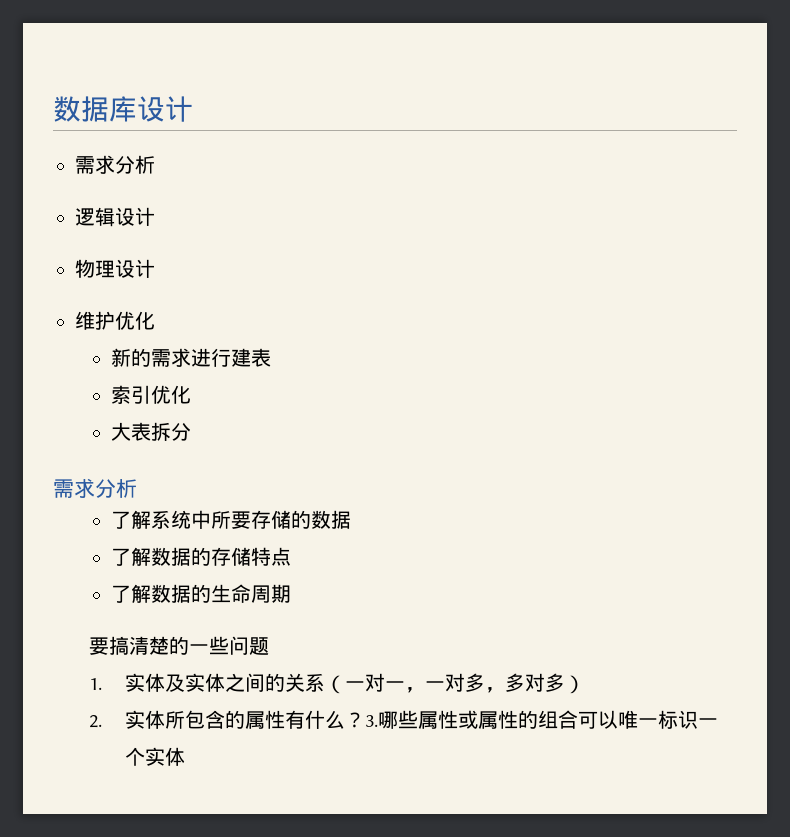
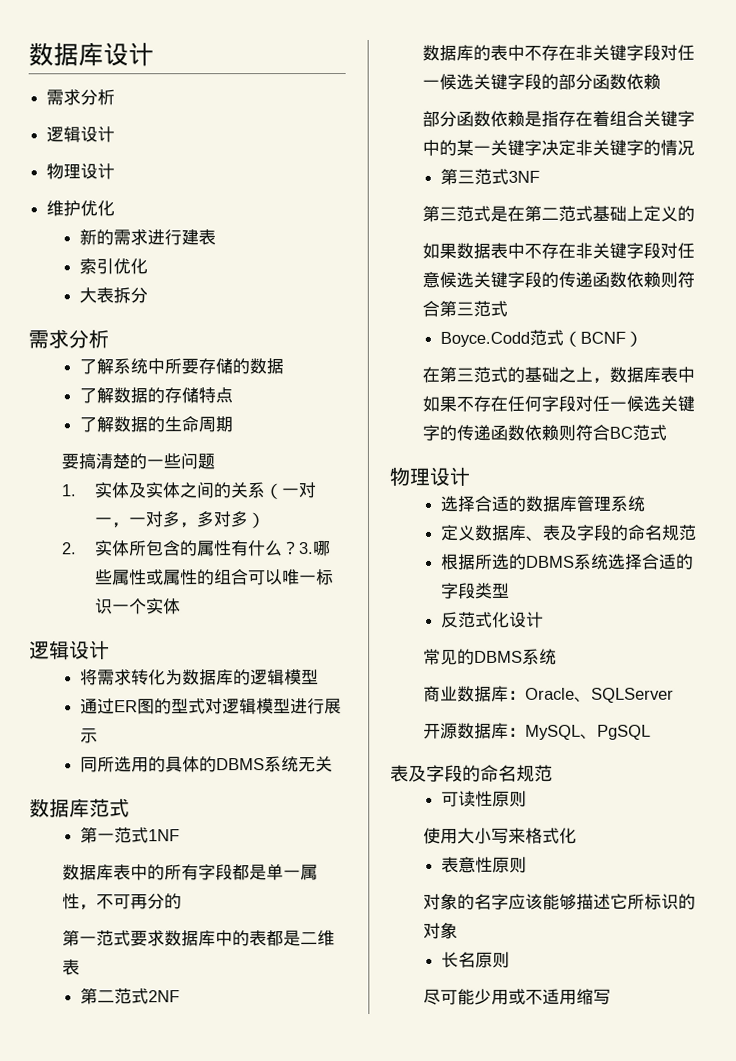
(185, 756) none -> [29,640,110,661] [80,669,320,686] [80,698,343,715] [80,728,99,744] [80,756,334,773] [29,798,130,818] [80,827,181,844] [61,864,318,881] [61,893,182,911] [61,930,335,947] [61,959,80,976] [80,988,181,1005] [421,44,695,61] [421,73,661,90] [421,110,695,127] [421,139,695,156] [440,168,541,185] [421,205,695,222] [421,242,695,259] [421,271,695,288] [421,300,508,317] [440,329,644,347] [421,366,695,384] [421,395,695,412] [421,424,667,441] [389,466,470,486] [440,495,646,512] [440,524,698,541] [441,553,695,570] [441,582,511,599] [441,611,545,628] [422,648,557,665] [422,685,674,703] [422,722,651,740] [390,764,553,782] [441,790,528,807] [422,827,577,844] [441,856,528,873] [422,892,696,910] [422,921,458,939] [441,951,511,968] [422,988,611,1005] // 逻辑设计 // 将需求转化为数据库的逻辑模型 // 通过ER图的型式对逻辑模型进行展示 // 同所选用的具体的DBMS系统无关 // 数据库范式 // 第一范式1NF // 数据库表中的所有字段都是单一属性，不可再分的 // 第一范式要求数据库中的表都是二维表 // 第二范式2NF // 数据库的表中不存在非关键字段对任一候选关键字段的部分函数依赖 // 部分函数依赖是指存在着组合关键字中的某一关键字决定非关键字的情况 // 第三范式3NF // 第三范式是在第二范式基础上定义的 // 如果数据表中不存在非关键字段对任意候选关键字段的传递函数依赖则符合第三范式 // Boyce.Codd范式（BCNF） // 在第三范式的基础之上，数据库表中如果不存在任何字段对任一候选关键字的传递函数依赖则符合BC范式 // 物理设计 // 选择合适的数据库管理系统 // 定义数据库、表及字段的命名规范 // 根据所选的DBMS系统选择合适的字段类型 // 反范式化设计 // 常见的DBMS系统 // 商业数据库：Oracle、SQLServer // 开源数据库：MySQL、PgSQL // 表及字段的命名规范 // 可读性原则 // 使用大小写来格式化 // 表意性原则 // 对象的名字应该能够描述它所标识的对象 // 长名原则 // 尽可能少用或不适用缩写

